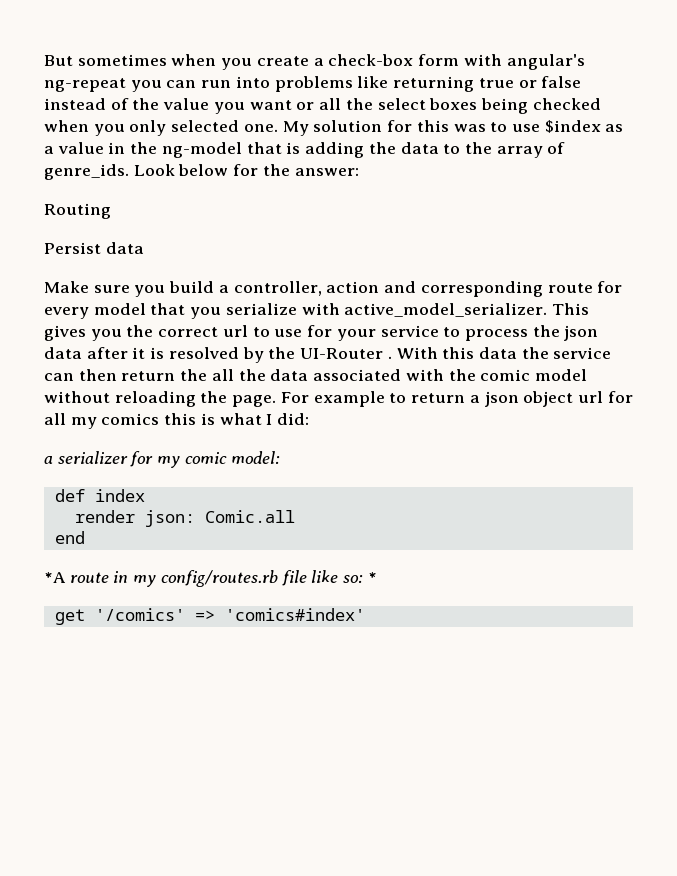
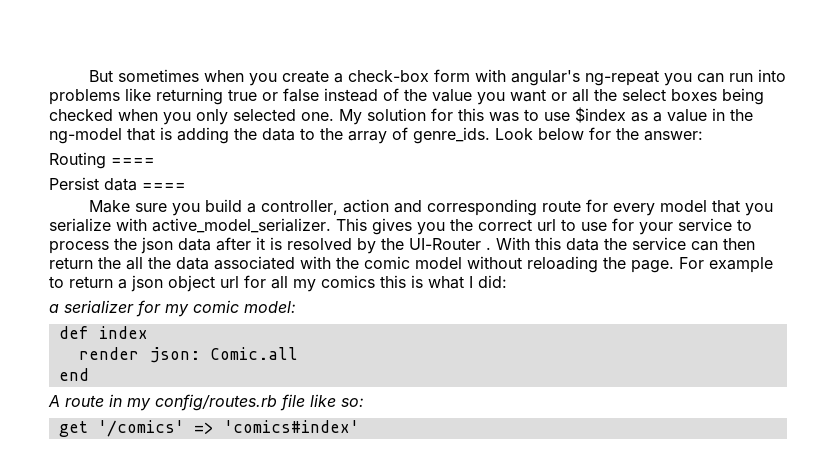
(111, 211) none -> [111,158,155,165] ====
(144, 248) none -> [142,183,186,190] ====
[44,572,66,583] *A -> [48,395,60,407] A
[367,572,377,583] * -> (364, 402) none

